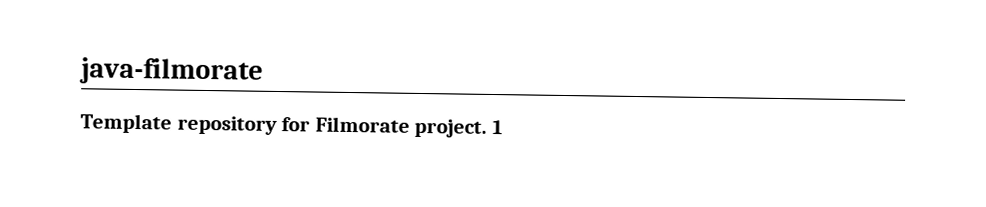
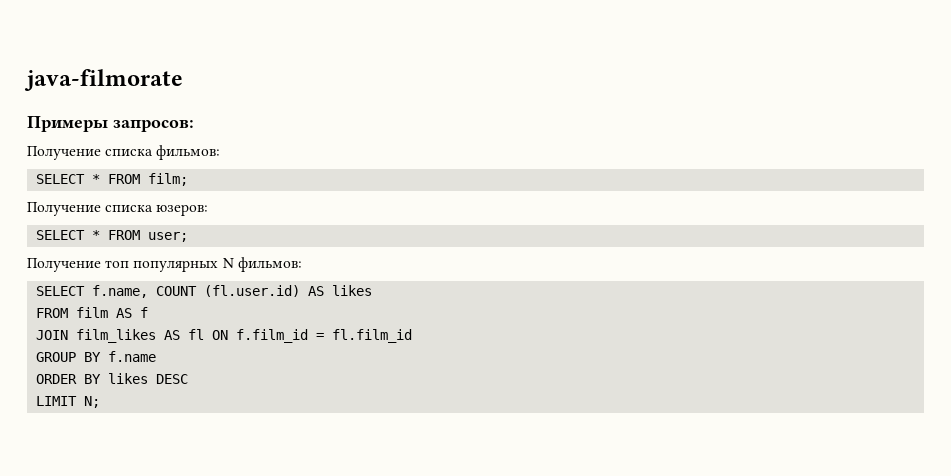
[80,113,503,138] Template repository for Filmorate project. 1 -> [27,116,194,132] [27,145,221,160] [36,173,189,186] [27,202,209,216] [36,230,189,242] [27,257,302,272] [36,285,373,298] [36,307,149,318] [36,329,413,343] [36,351,157,362] [36,373,189,384] [36,396,101,408] Примеры запросов: // Получение списка фильмов: // SELECT * FROM film; // Получение списка юзеров: // SELECT * FROM user; // Получение топ популярных N фильмов: // SELECT f.name, COUNT (fl.user.id) AS likes // FROM film AS f // JOIN film_likes AS fl ON f.film_id = fl.film_id // GROUP BY f.name // ORDER BY likes DESC // LIMIT N;

